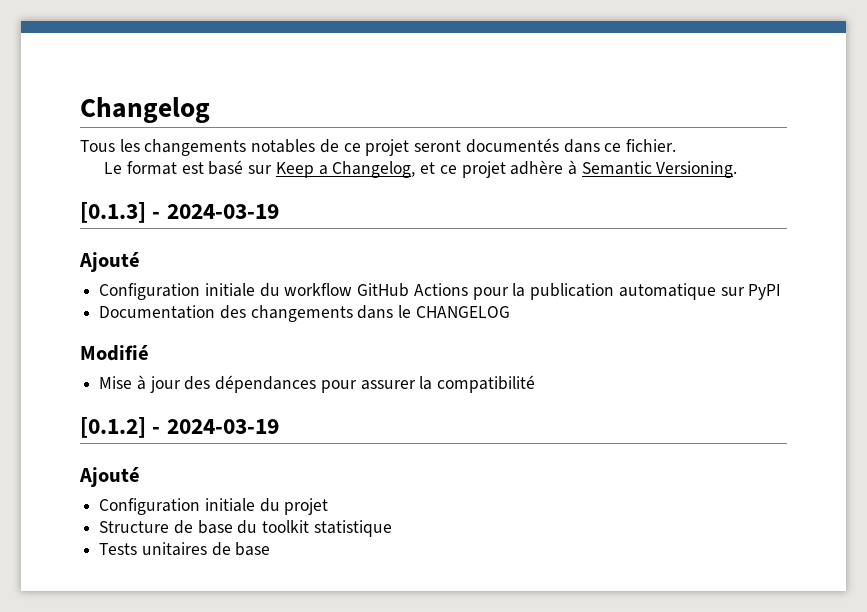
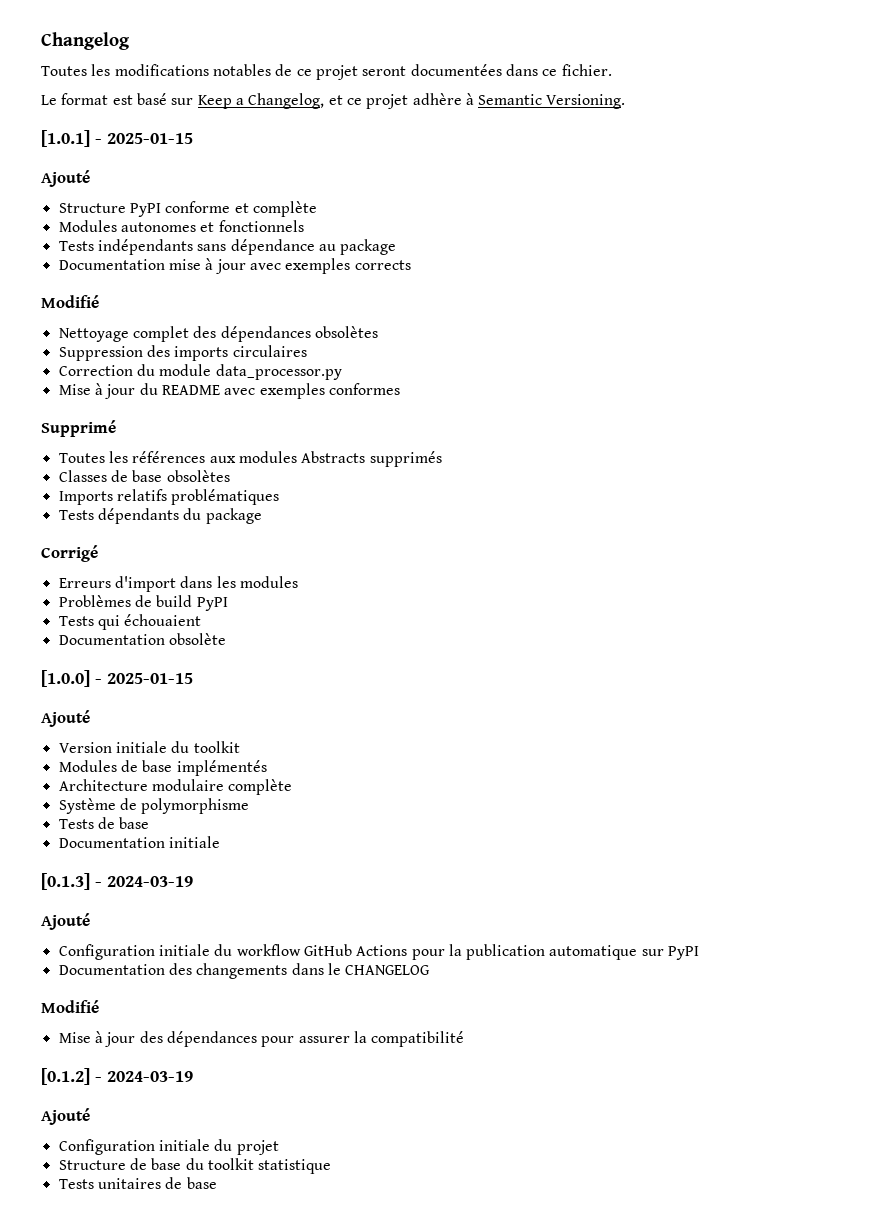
[80,139,247,156] Tous les changements -> [41,64,209,76] Toutes les modifications
[465,138,559,153] documentés -> [410,64,502,76] documentées
(738, 169) none -> [41,130,193,147] [41,170,90,187] [58,201,317,217] [58,220,304,232] [58,239,397,255] [58,258,411,274] [41,295,99,308] [58,326,378,342] [58,345,307,361] [58,364,342,380] [58,383,400,399] [41,420,116,437] [58,451,442,467] [58,470,230,482] [58,489,280,505] [58,508,262,524] [41,545,98,562] [58,576,298,592] [58,595,228,611] [58,614,202,630] [58,633,226,645] [41,670,193,687] [41,710,90,727] [58,741,240,753] [58,760,267,776] [58,779,293,795] [58,798,250,814] [58,817,150,829] [58,836,220,848] // [1.0.1] - 2025-01-15 // Ajouté // Structure PyPI conforme et complète // Modules autonomes et fonctionnels // Tests indépendants sans dépendance au package // Documentation mise à jour avec exemples corrects // Modifié // Nettoyage complet des dépendances obsolètes // Suppression des imports circulaires // Correction du module data_processor.py // Mise à jour du README avec exemples conformes // Supprimé // Toutes les références aux modules Abstracts supprimés // Classes de base obsolètes // Imports relatifs problématiques // Tests dépendants du package // Corrigé // Erreurs d'import dans les modules // Problèmes de build PyPI // Tests qui échouaient // Documentation obsolète // [1.0.0] - 2025-01-15 // Ajouté // Version initiale du toolkit // Modules de base implémentés // Architecture modulaire complète // Système de polymorphisme // Tests de base // Documentation initiale

